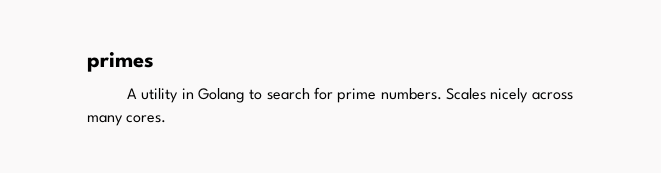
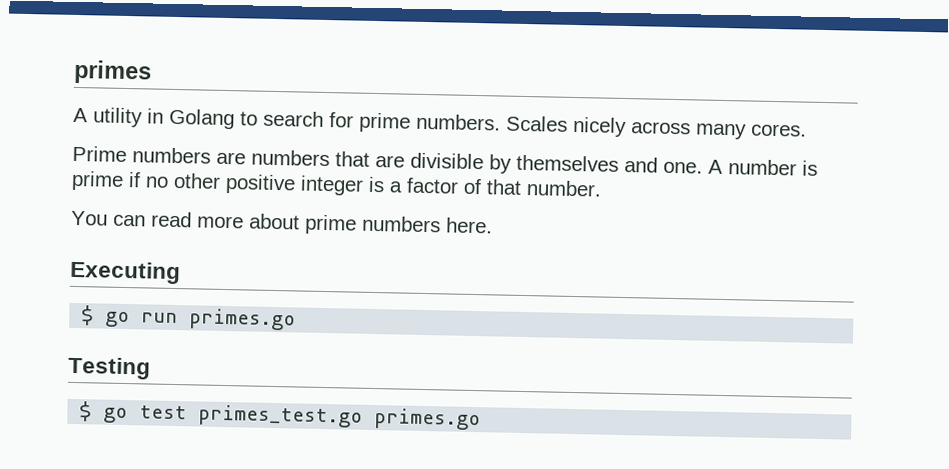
(167, 119) none -> [72,145,818,176] [71,170,602,197] [71,210,493,235] [69,260,181,285] [81,305,297,331] [68,356,151,380] [79,401,482,431] // Prime numbers are numbers that are divisible by themselves and one. A number is prime if no other positive integer is a factor of that number. // You can read more about prime numbers here. // Executing // $ go run primes.go // Testing // $ go test primes_test.go primes.go

